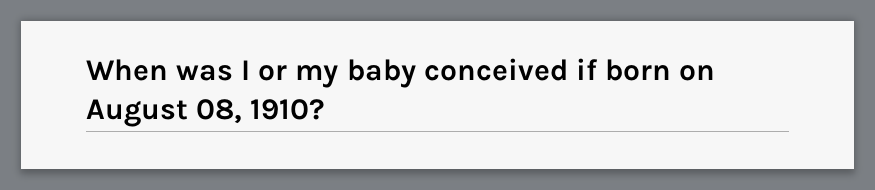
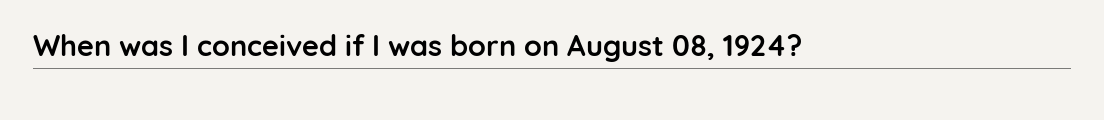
[258,58,598,88] or my baby conceived if -> [197,34,442,56] conceived if I was
[250,99,326,120] 1910? -> [723,34,802,56] 1924?

